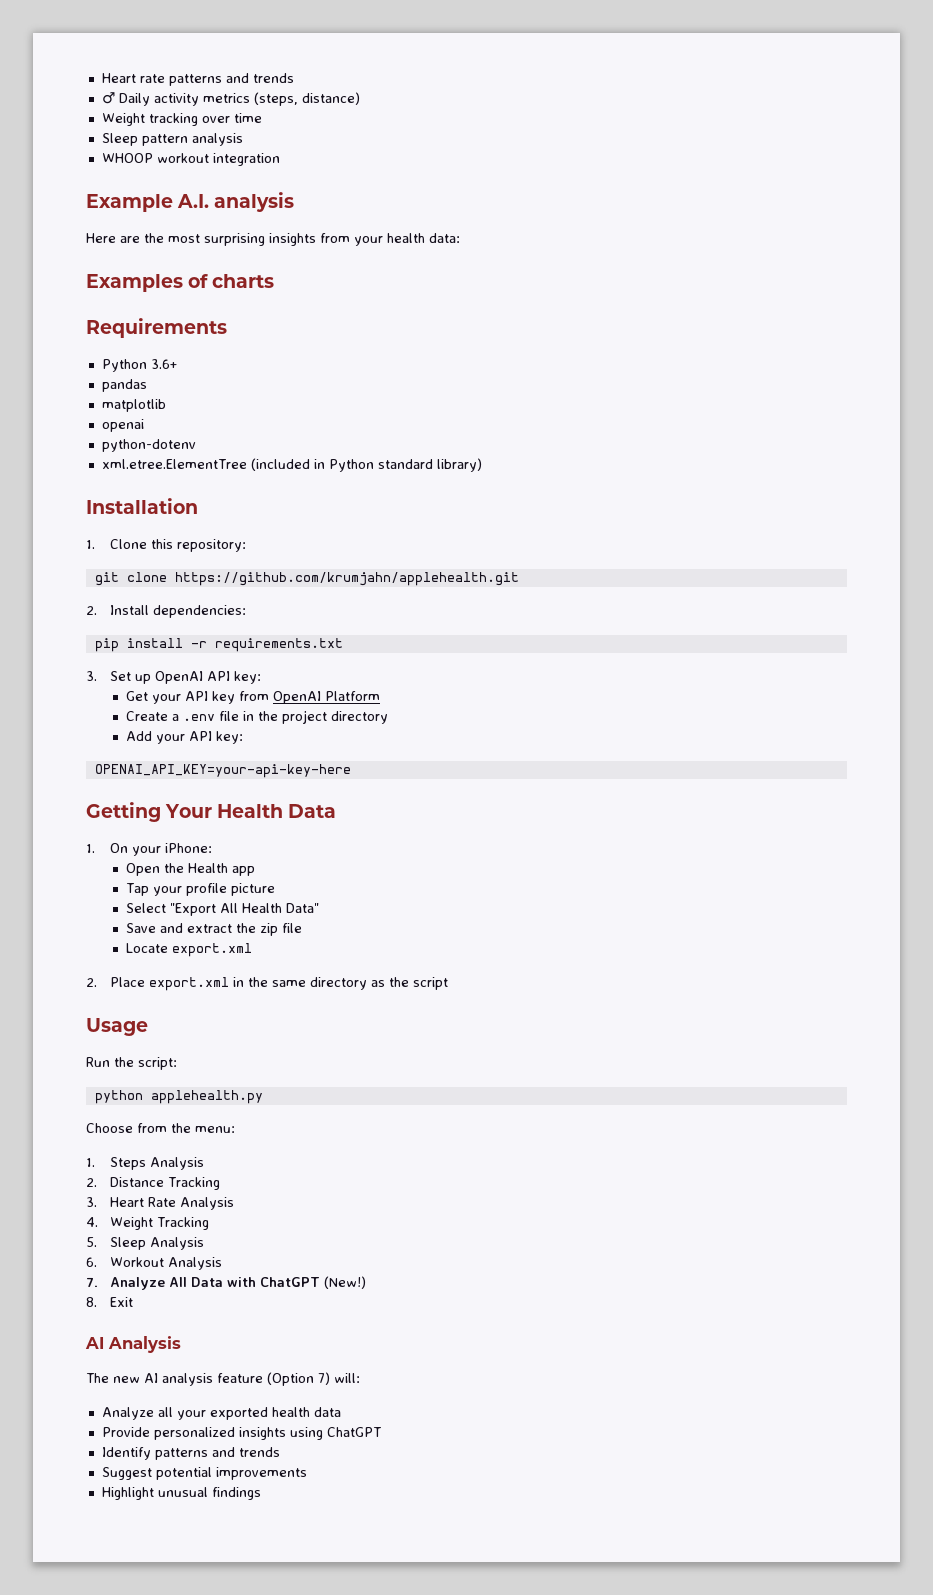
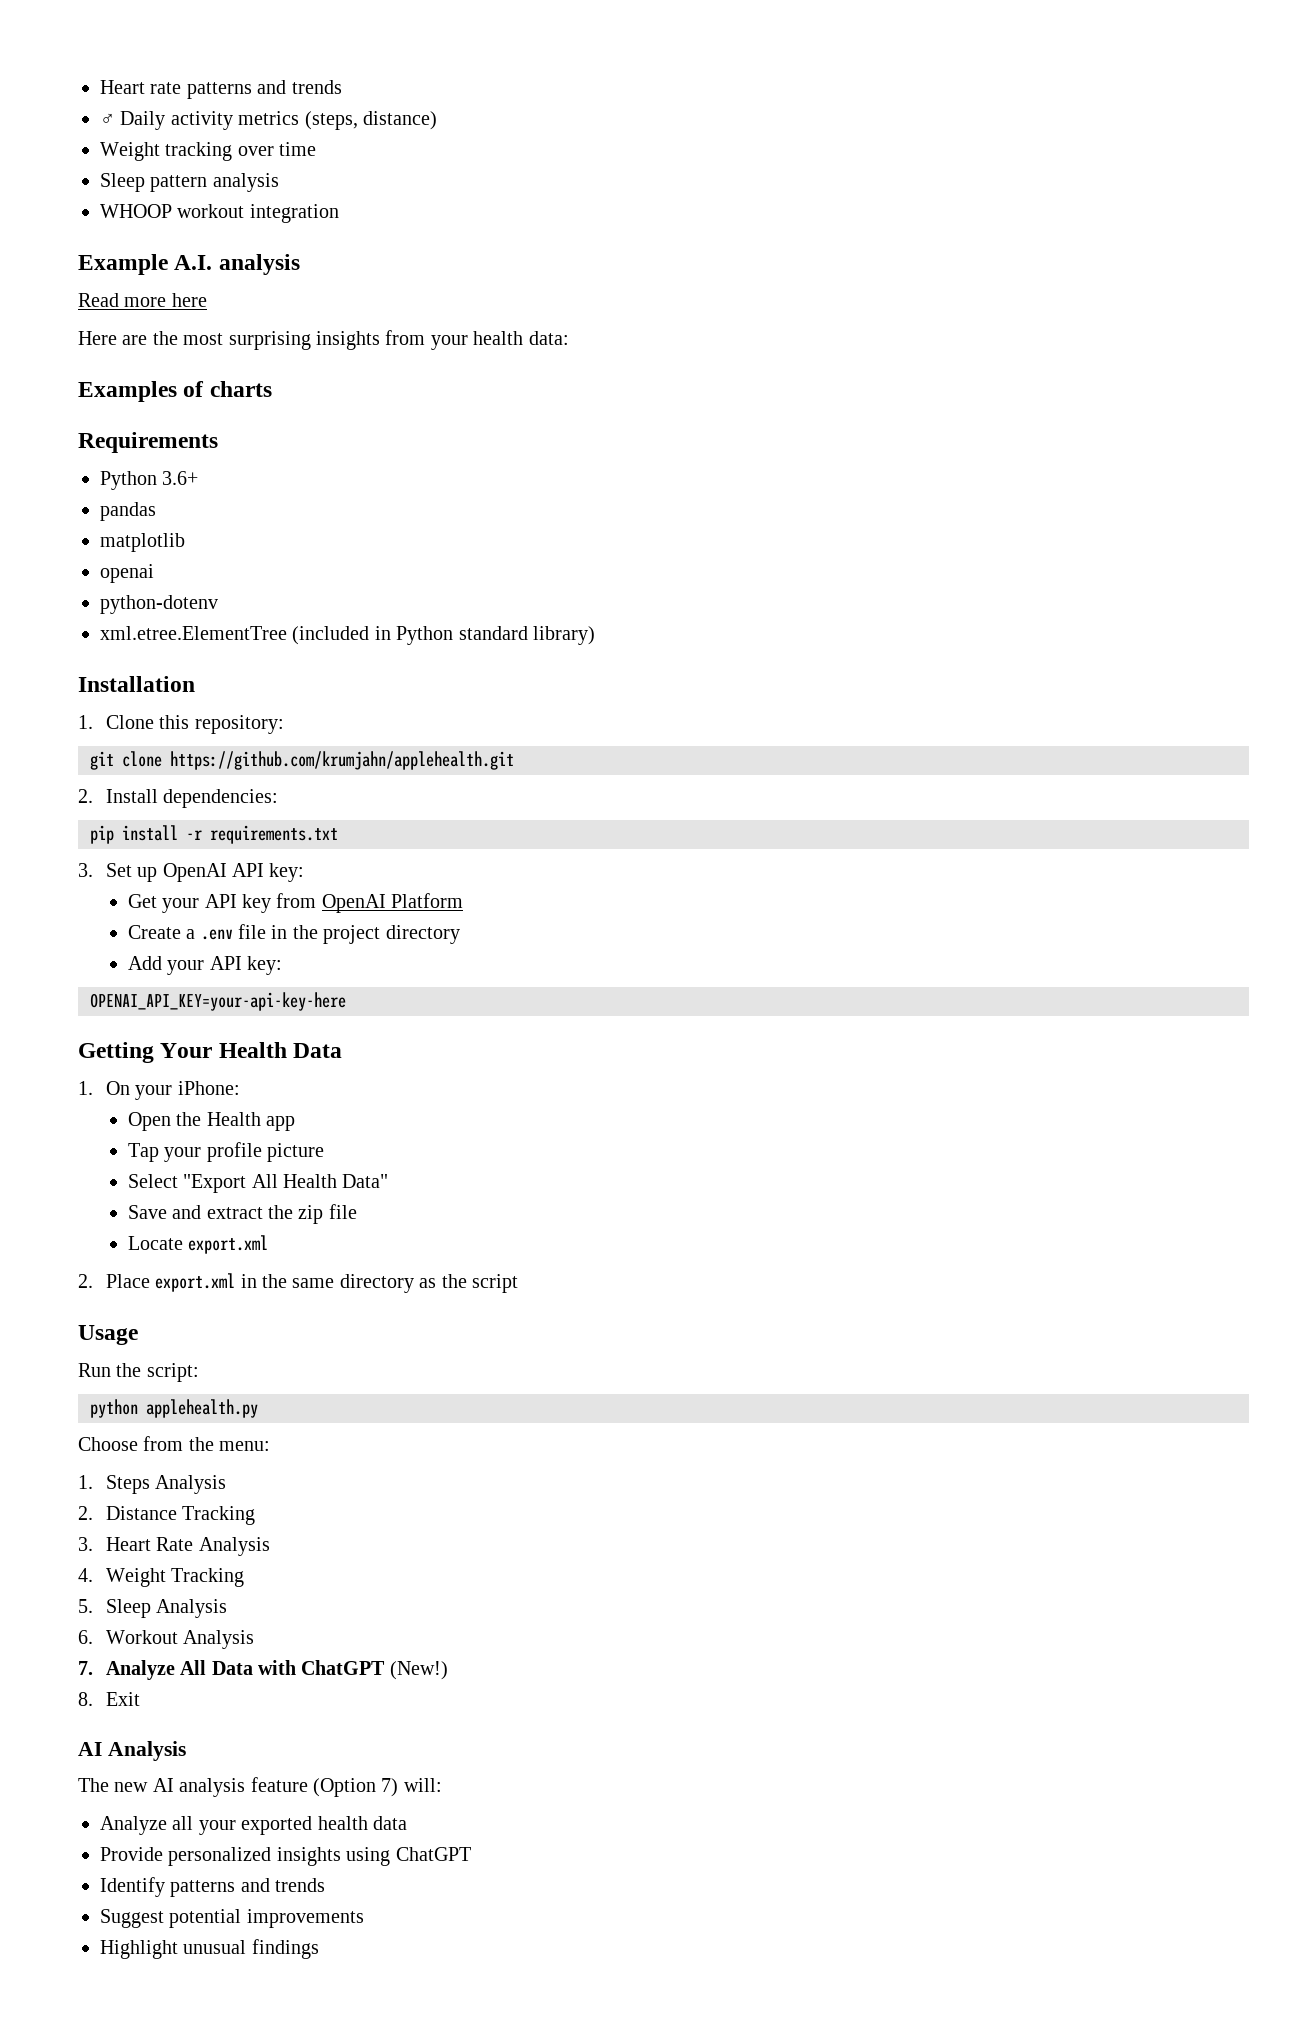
(295, 202) none -> [78,293,207,307] // Read more here

